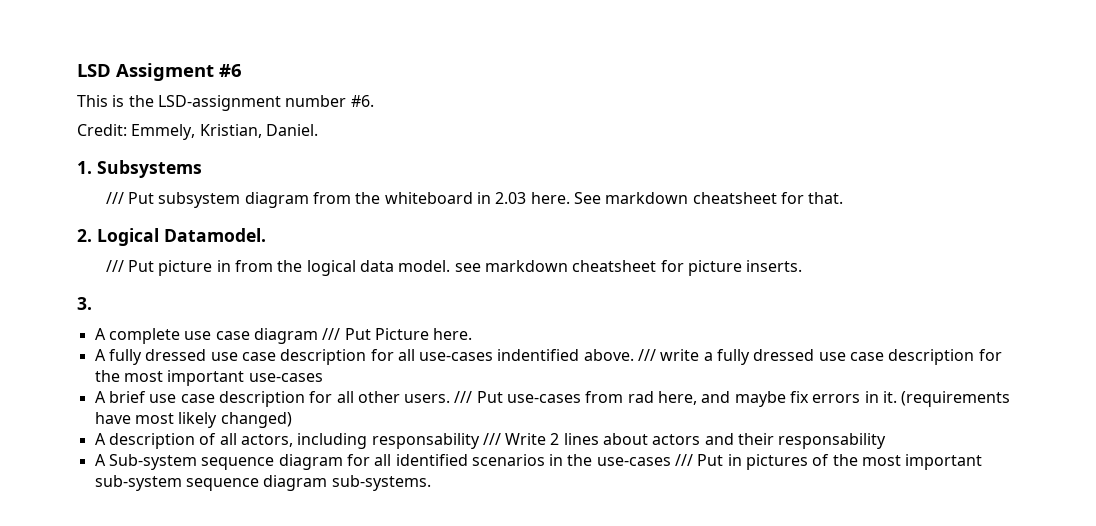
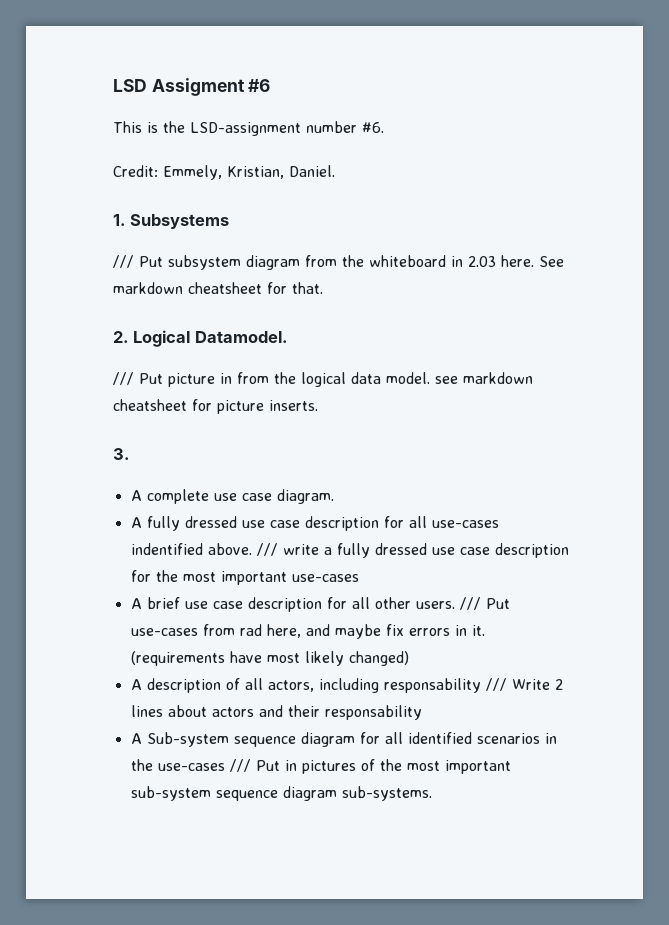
[253,328,473,344] diagram /// Put Picture here. -> [276,489,334,504] diagram.

